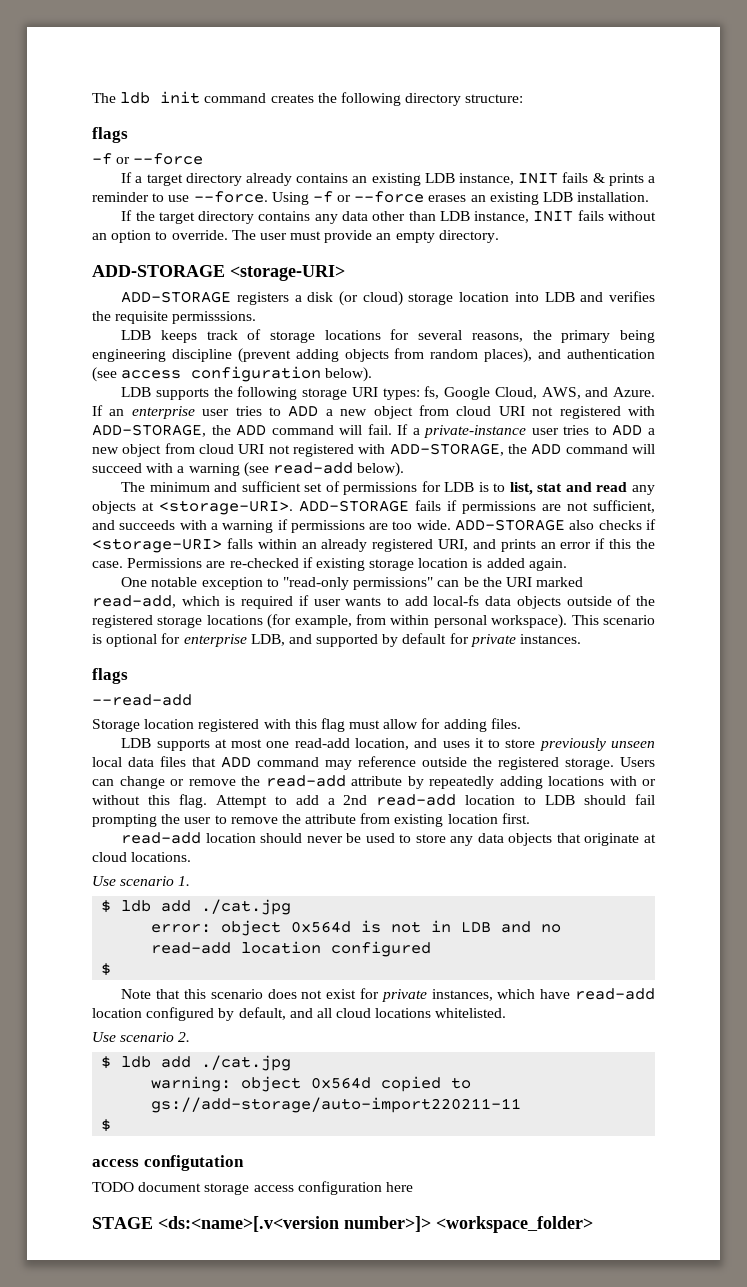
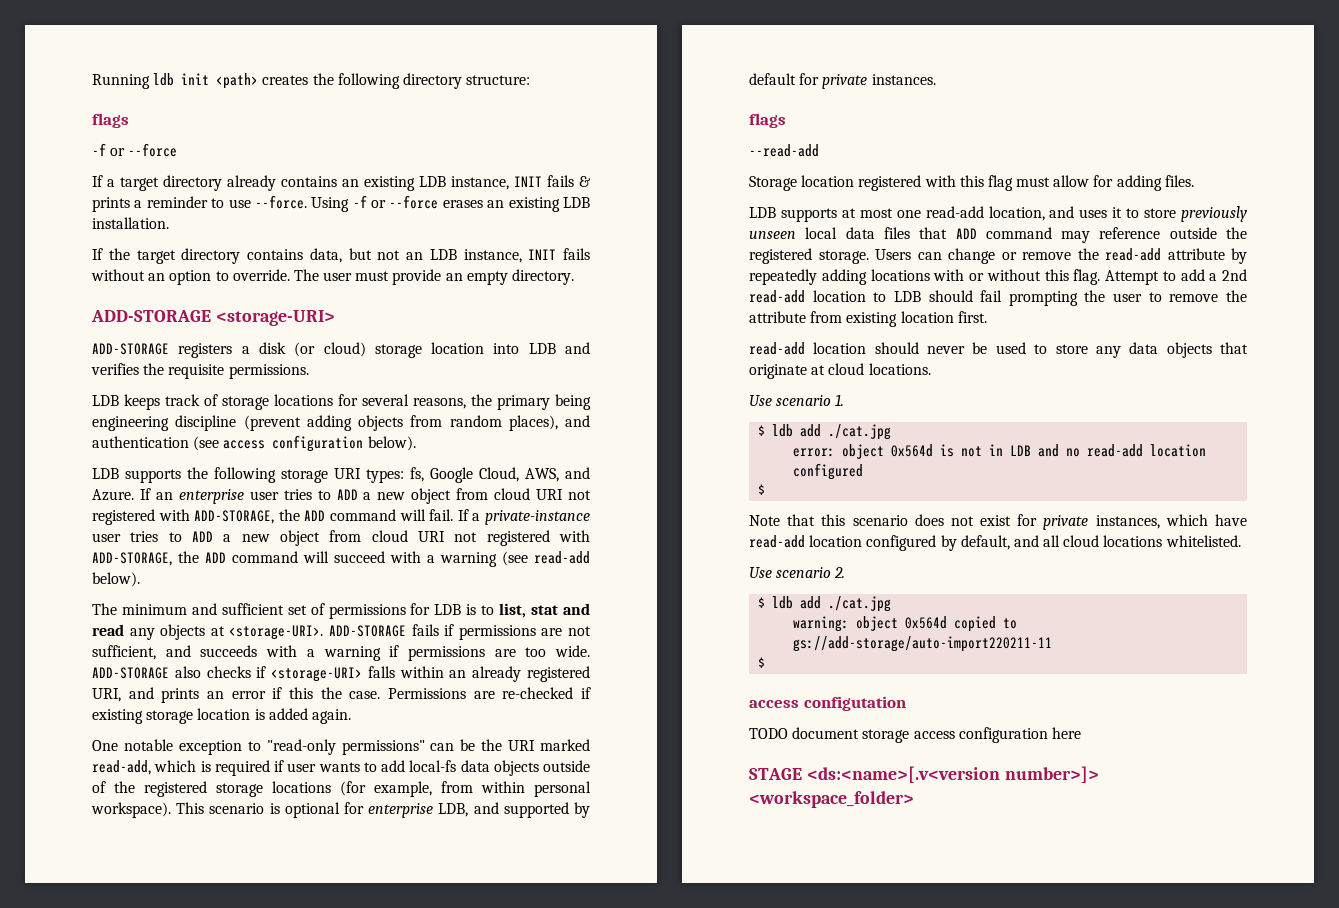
[92,93,116,103] The -> [92,74,150,89] Running
[204,93,267,103] command -> [216,73,259,89] <path>
[314,211,436,224] any data other than -> [309,248,423,263] data, but not an
[172,311,257,324] permisssions. -> [228,364,309,379] permissions.

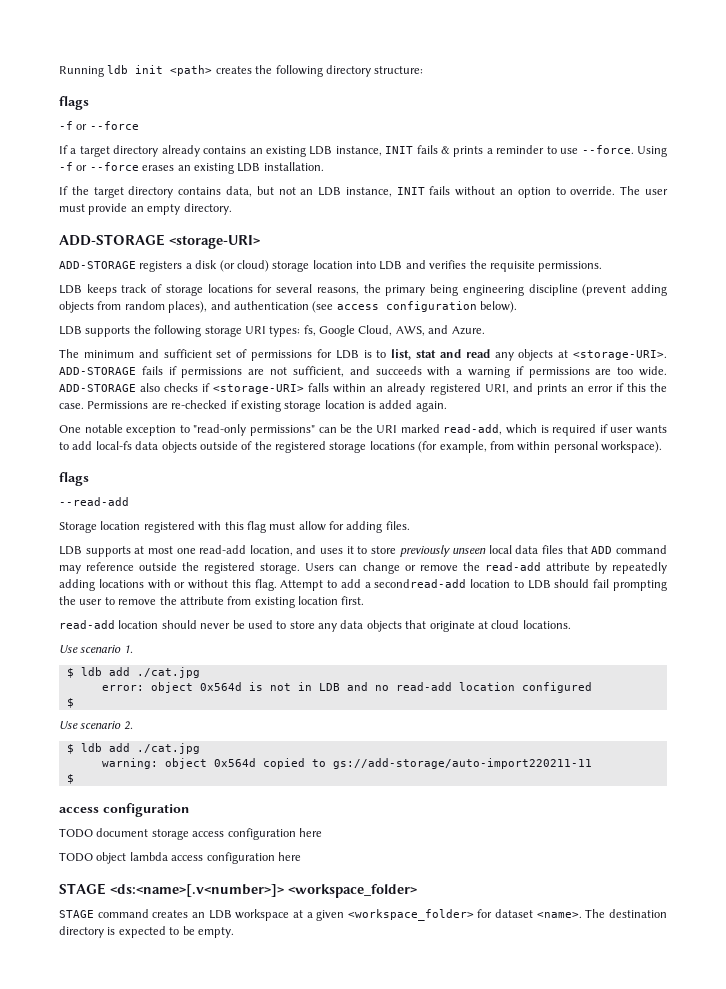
[139,488,591,504] [92,509,591,525] [92,530,590,546] [92,551,590,567] [92,572,140,587] If an enterprise user tries to ADD a new object from cloud URI not registered with ADD-STORAGE, the ADD command will fail. If a private-instance user tries to ADD a new object from cloud URI not registered with ADD-STORAGE, the ADD command will succeed with a warning (see read-add below). -> (485, 330) none
[176,802,590,818] [749,73,936,89] This scenario is optional for enterprise LDB, and supported by default for private instances. -> (662, 447) none
[1222,269,1247,281] [749,290,805,303] 2nd read-add -> [374,579,467,588] secondread-add
[749,514,1247,530] [749,535,1241,551] // Note that this scenario does not exist for private instances, which have read-add location configured by default, and all cloud locations whitelisted. -> (74, 703) none
[803,696,906,711] configutation -> [103,803,189,817] configuration
[749,766,1099,783] [749,791,914,808] // STAGE <ds:<name>[.v<version number>]> <workspace_folder> -> [59,852,301,864] [59,883,417,898] [59,909,667,921] [59,926,234,938] // TODO object lambda access configuration here // STAGE <ds:<name>[.v<number>]> <workspace_folder> // STAGE command creates an LDB workspace at a given <workspace_folder> for dataset <name>. The destination directory is expected to be empty.

